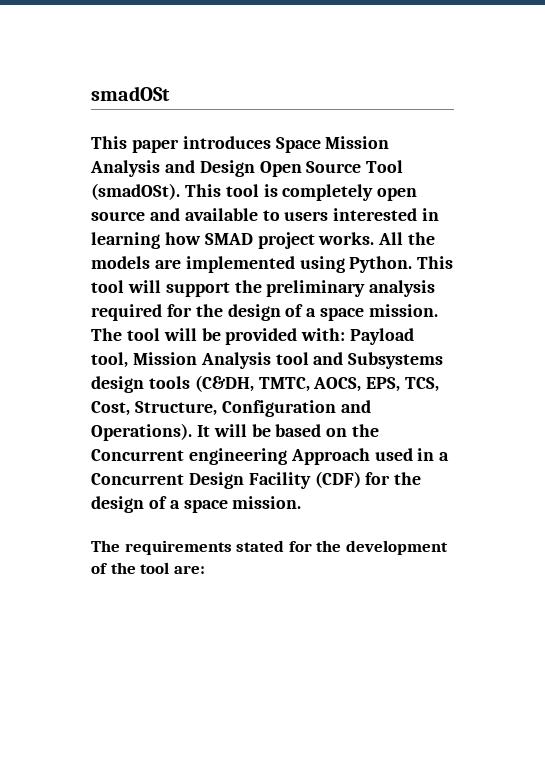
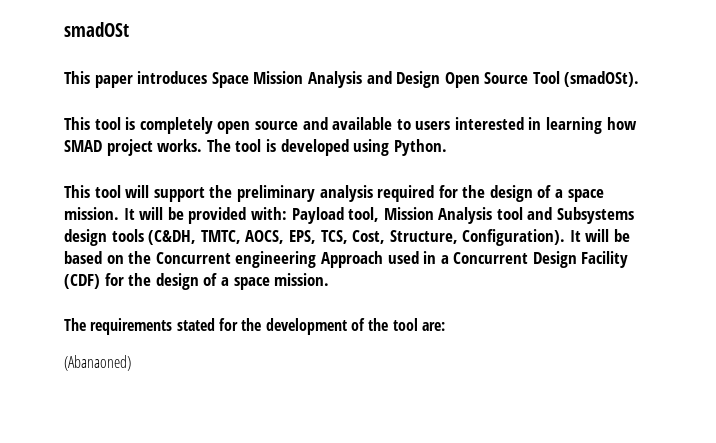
(180, 191) none -> (640, 79) //
[378,232,436,245] [91,256,295,273] All the models are implemented -> [206,139,349,156] The tool is developed
(413, 264) none -> (447, 147) //
[91,328,160,341] The tool -> [123,208,135,220] It
[221,400,371,417] [91,423,192,441] Configuration and Operations). -> [462,229,566,246] Configuration).
(205, 569) none -> [64,355,131,371] // (Abanaoned)

